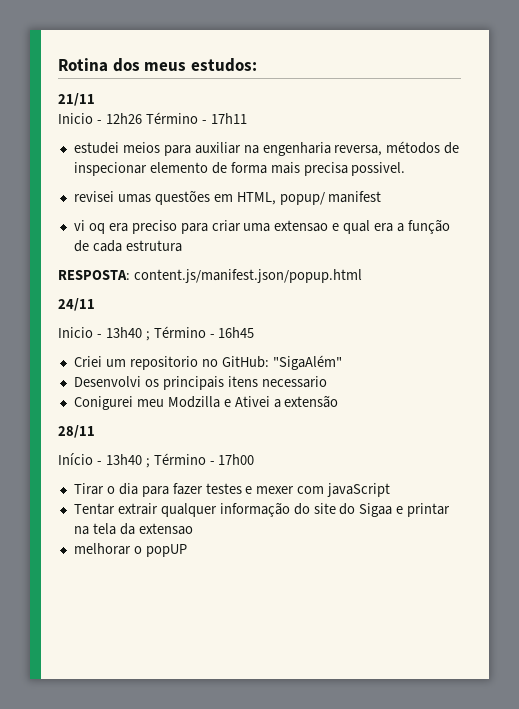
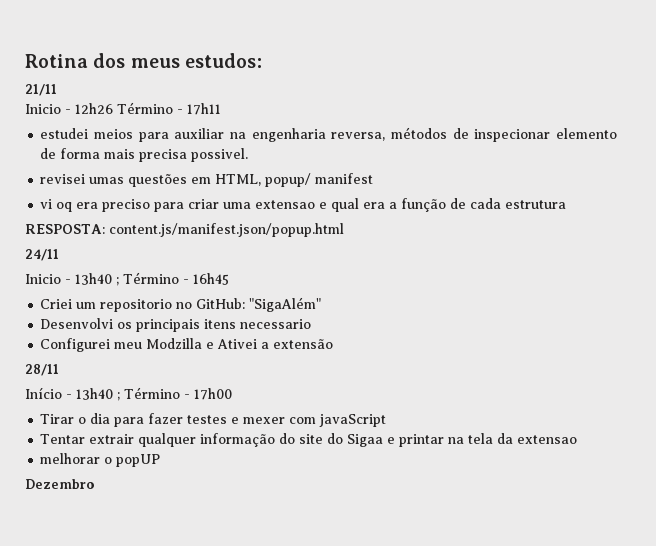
[73,396,133,410] Conigurei -> [40,338,111,352] Configurei
(187, 550) none -> [25,479,95,489] // Dezembro

